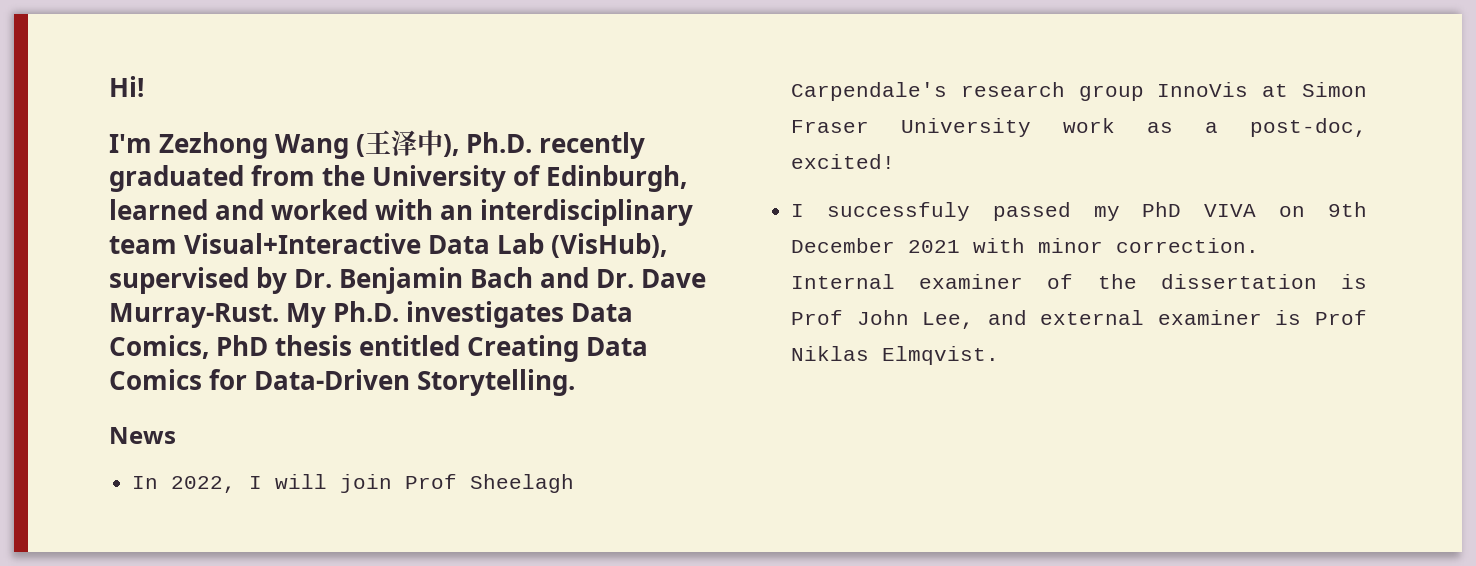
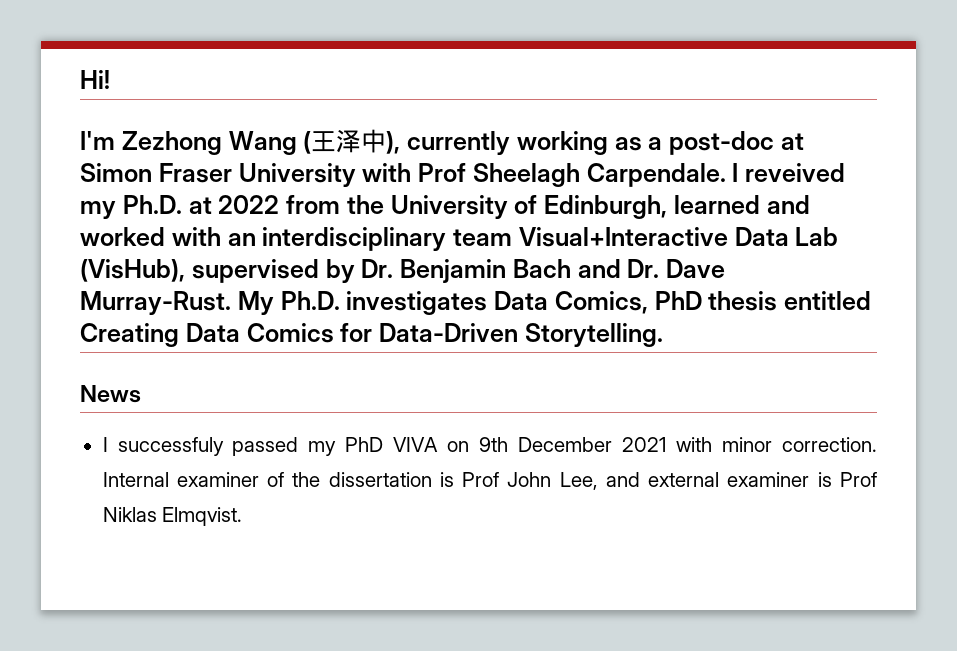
[466,132,646,159] [109,165,244,192] Ph.D. recently graduated -> [407,131,804,155] [80,163,845,187] [80,195,280,219] currently working as a post-doc at Simon Fraser University with Prof Sheelagh Carpendale. I reveived my Ph.D. at 2022
[132,474,575,493] [791,82,1367,101] [791,118,1367,137] [791,154,896,169] // In 2022, I will join Prof Sheelagh Carpendale's research group InnoVis at Simon Fraser University work as a post-doc, excited! -> (141, 394) none

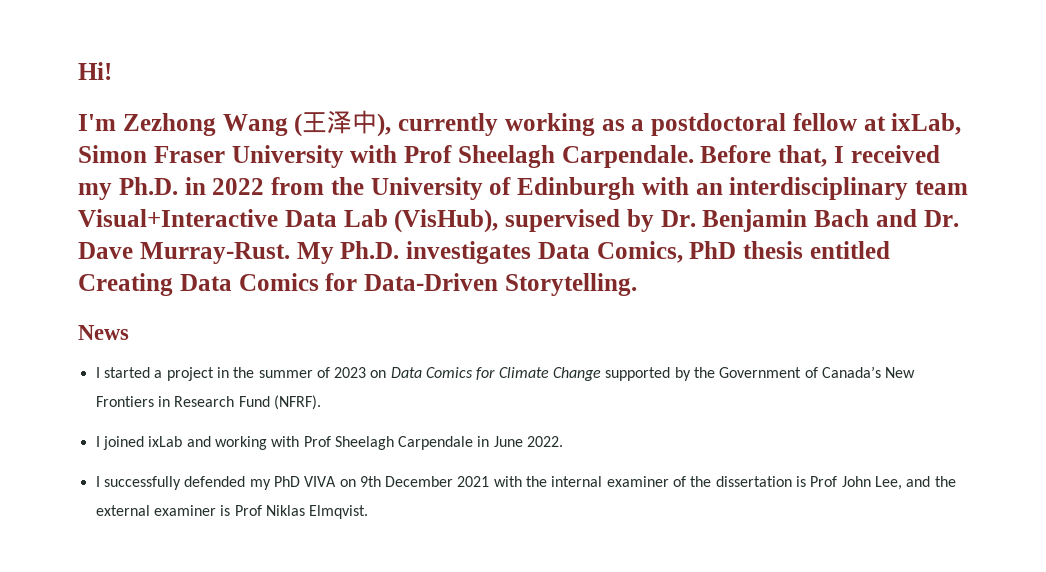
[669,131,804,155] post-doc at -> [651,113,962,136] postdoctoral fellow at ixLab,
[732,163,845,182] I reveived -> [700,145,940,167] Before that, I received
[188,197,212,214] at -> [184,177,206,195] in
[544,195,810,219] [80,227,165,246] Edinburgh, learned and worked -> [517,177,635,200] Edinburgh
[117,437,299,456] successfuly passed -> [103,366,916,381] [95,395,321,410] [95,436,564,450] [95,476,246,490] started a project in the summer of 2023 on Data Comics for Climate Change supported by the Government of Canada’s New Frontiers in Research Fund (NFRF). // I joined ixLab and working with Prof Sheelagh Carpendale in June 2022. // I successfully defended
[722,437,877,452] [102,472,169,487] minor correction. Internal -> [526,476,603,487] the internal
(640, 479) none -> [934,476,956,487] the

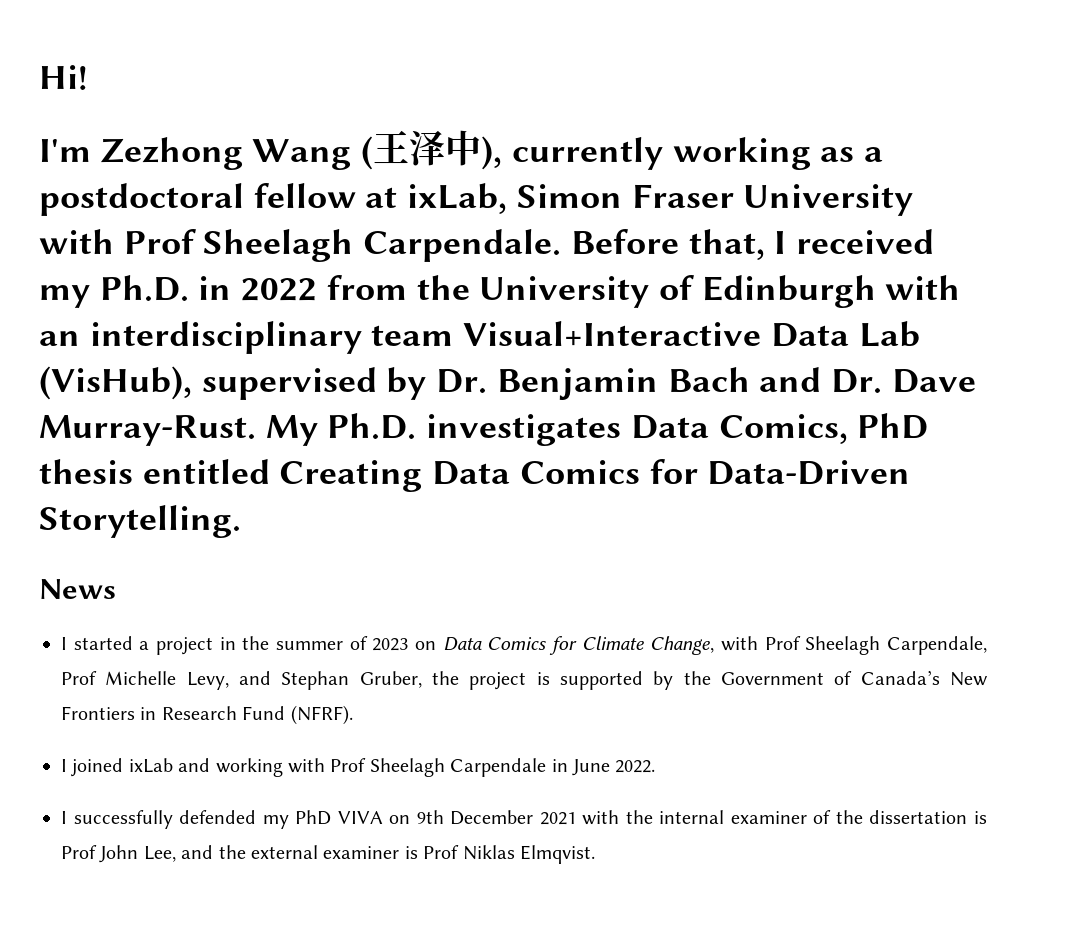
[553,367,602,381] Change -> [650,636,987,655] [61,671,550,690] Change, with Prof Sheelagh Carpendale, Prof Michelle Levy, and Stephan Gruber, the project is

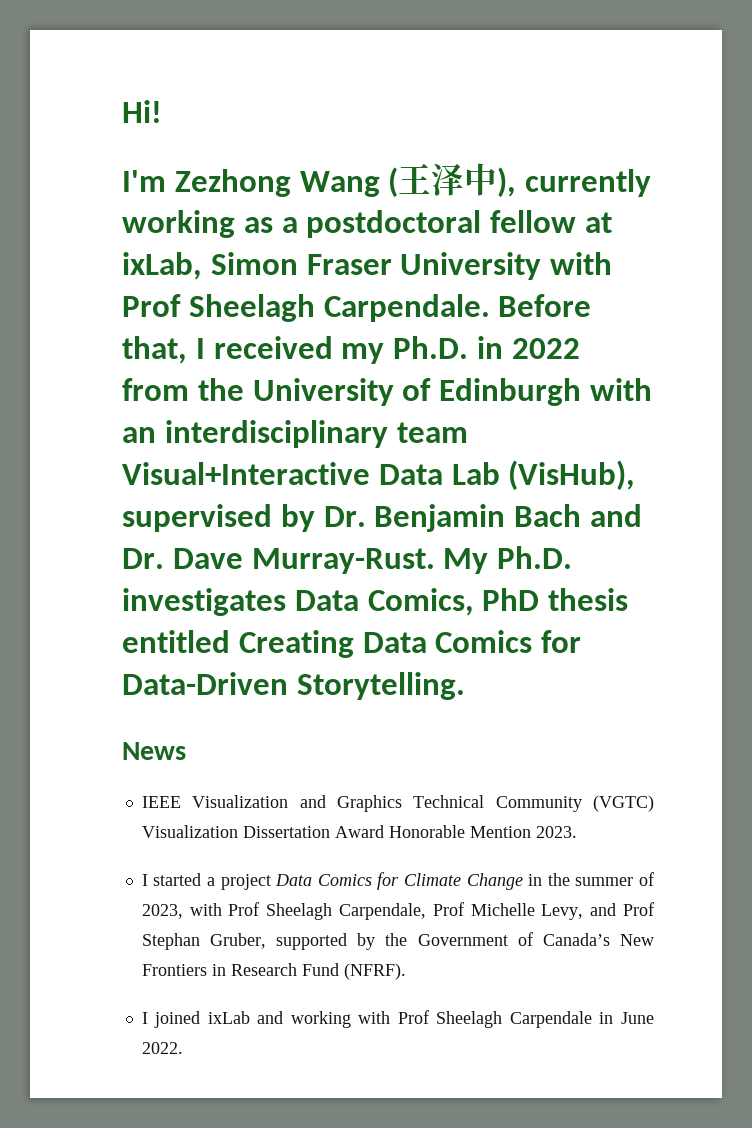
[61,636,715,655] I started a project in the summer of 2023 on Data Comics for Climate Change, -> [141,795,654,812] [141,825,577,838] [141,872,655,890] [141,904,183,919] IEEE Visualization and Graphics Technical Community (VGTC) Visualization Dissertation Award Honorable Mention 2023. // I started a project Data Comics for Climate Change in the summer of 2023,
(271, 678) none -> [623,902,655,916] Prof
[432,671,550,690] the project is -> (266, 941) none
[61,810,987,829] [61,845,595,864] // I successfully defended my PhD VIVA on 9th December 2021 with the internal examiner of the dissertation is Prof John Lee, and the external examiner is Prof Niklas Elmqvist. -> (183, 1048) none

